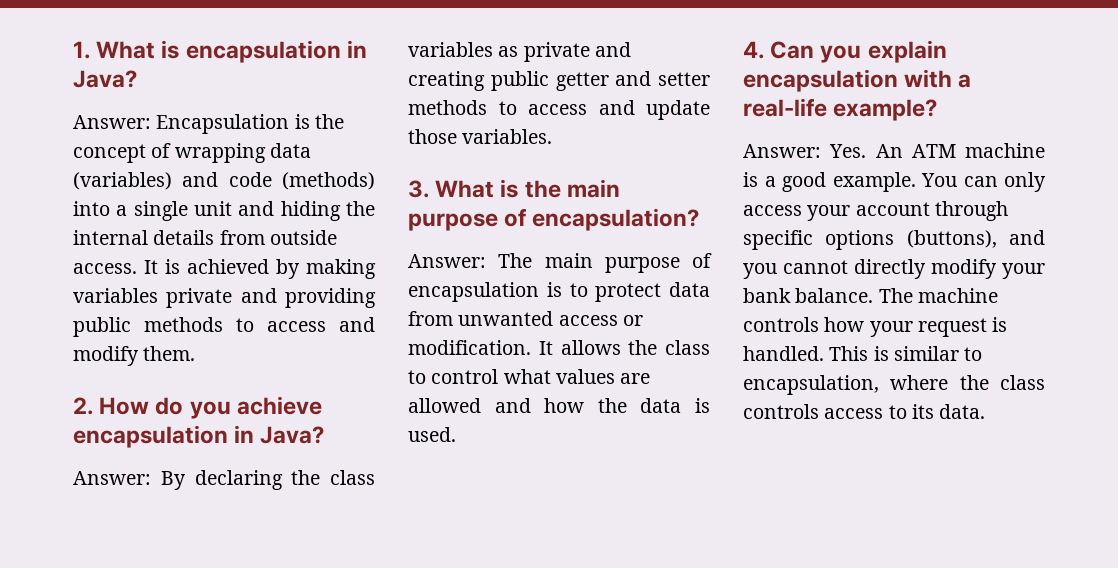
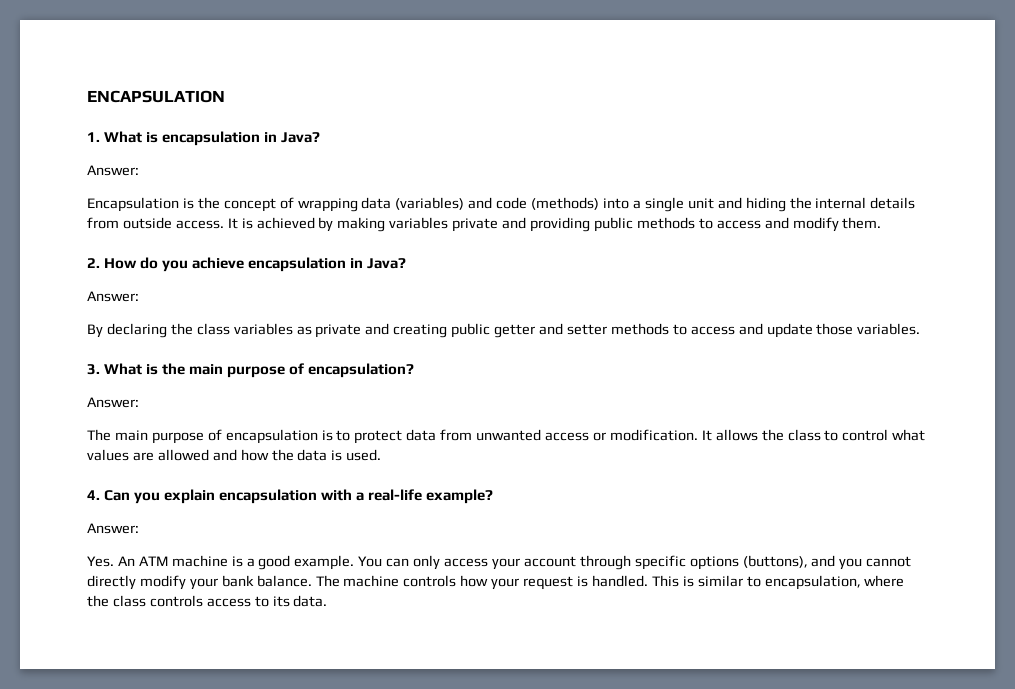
(73, 50) none -> [87,90,225,103] ENCAPSULATION //
(151, 122) none -> (139, 170) //
(151, 478) none -> (139, 296) //
(486, 261) none -> (139, 402) //
(821, 151) none -> (139, 528) //

